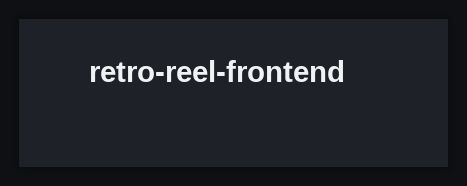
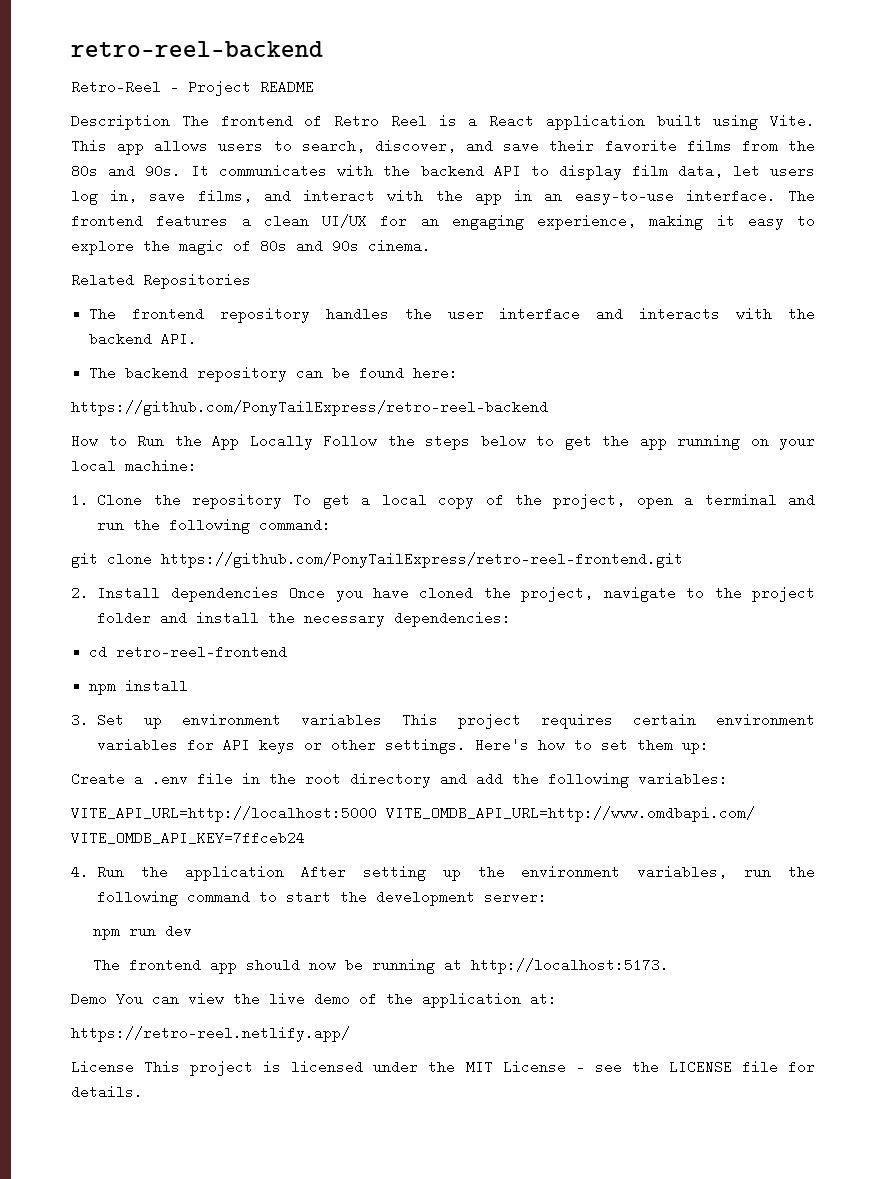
[89,60,345,82] retro-reel-frontend -> [71,41,323,58] [71,80,314,96] [71,114,815,130] [71,139,816,155] [71,164,815,180] [71,189,815,205] [71,214,815,230] [71,239,431,255] [71,273,251,289] [89,307,815,323] [89,332,198,346] [89,366,459,382] [71,400,548,416] [71,434,815,450] [71,459,197,473] [71,493,816,509] [97,518,332,534] [71,552,683,568] [71,586,815,602] [97,611,512,627] [89,645,288,659] [89,679,189,695] [71,713,815,729] [97,738,710,754] [71,772,728,788] [71,806,755,822] [71,831,305,845] [71,865,815,881] [97,890,548,906] [93,924,193,940] [93,958,670,974] [71,992,557,1008] [71,1026,350,1042] [71,1060,815,1076] [71,1085,143,1099] retro-reel-backend // Retro-Reel - Project README // Description The frontend of Retro Reel is a React application built using Vite. This app allows users to search, discover, and save their favorite films from the 80s and 90s. It communicates with the backend API to display film data, let users log in, save films, and interact with the app in an easy-to-use interface. The frontend features a clean UI/UX for an engaging experience, making it easy to explore the magic of 80s and 90s cinema. // Related Repositories // The frontend repository handles the user interface and interacts with the backend API. // The backend repository can be found here: // https://github.com/PonyTailExpress/retro-reel-backend // How to Run the App Locally Follow the steps below to get the app running on your local machine: // 1. Clone the repository To get a local copy of the project, open a terminal and run the following command: // git clone https://github.com/PonyTailExpress/retro-reel-frontend.git // 2. Install dependencies Once you have cloned the project, navigate to the project folder and install the necessary dependencies: // cd retro-reel-frontend // npm install // 3. Set up environment variables This project requires certain environment variables for API keys or other settings. Here's how to set them up: // Create a .env file in the root directory and add the following variables: // VITE_API_URL=http://localhost:5000 VITE_OMDB_API_URL=http://www.omdbapi.com/ VITE_OMDB_API_KEY=7ffceb24 // 4. Run the application After setting up the environment variables, run the following command to start the development server: // npm run dev // The frontend app should now be running at http://localhost:5173. // Demo You can view the live demo of the application at: // https://retro-reel.netlify.app/ // License This project is licensed under the MIT License - see the LICENSE file for details.

